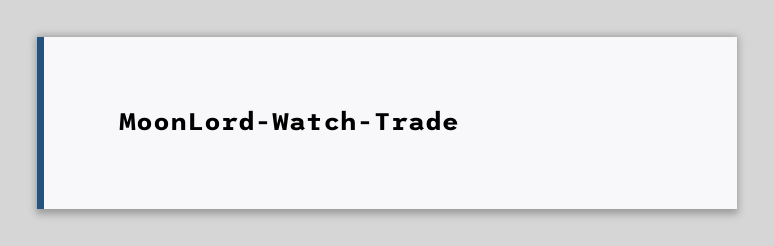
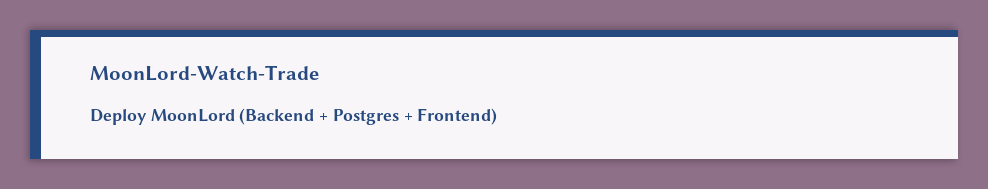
(459, 120) none -> [90,108,498,125] // Deploy MoonLord (Backend + Postgres + Frontend)

